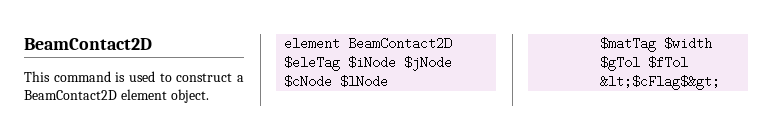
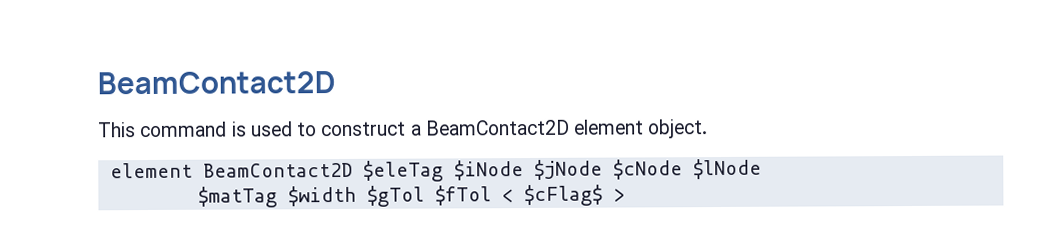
[600,75,721,90] &lt;$cFlag$&gt; -> [501,184,625,207] < $cFlag$ >

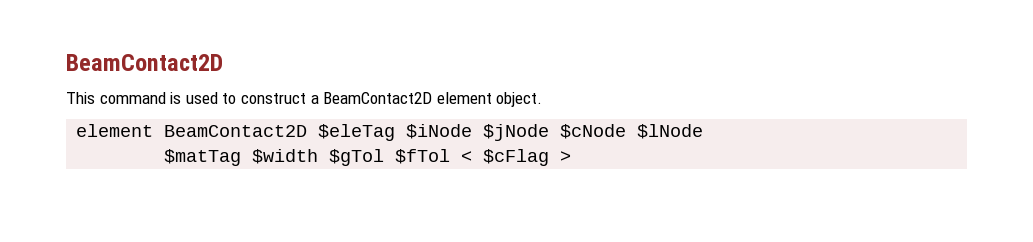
[523,184,603,207] $cFlag$ -> [483,149,550,166] $cFlag

